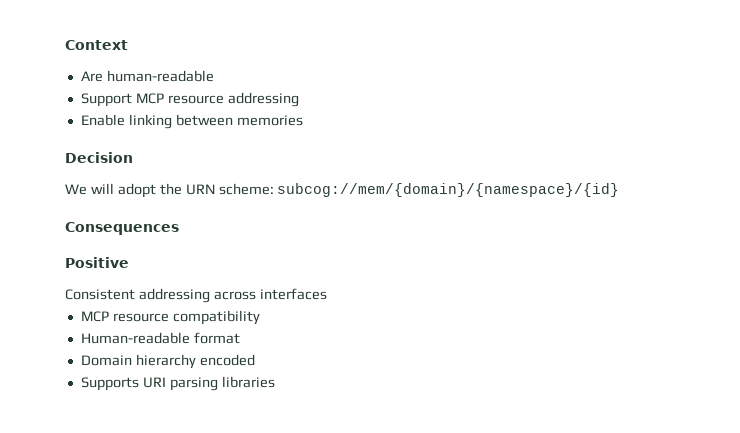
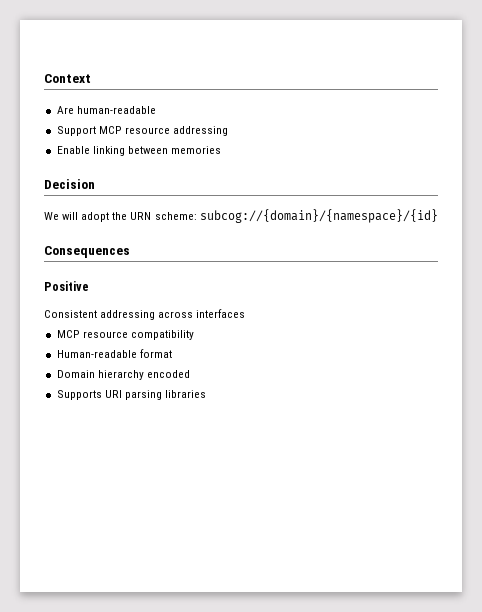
[277,183,620,197] subcog://mem/{domain}/{namespace}/{id} -> [199,209,438,223] subcog://{domain}/{namespace}/{id}

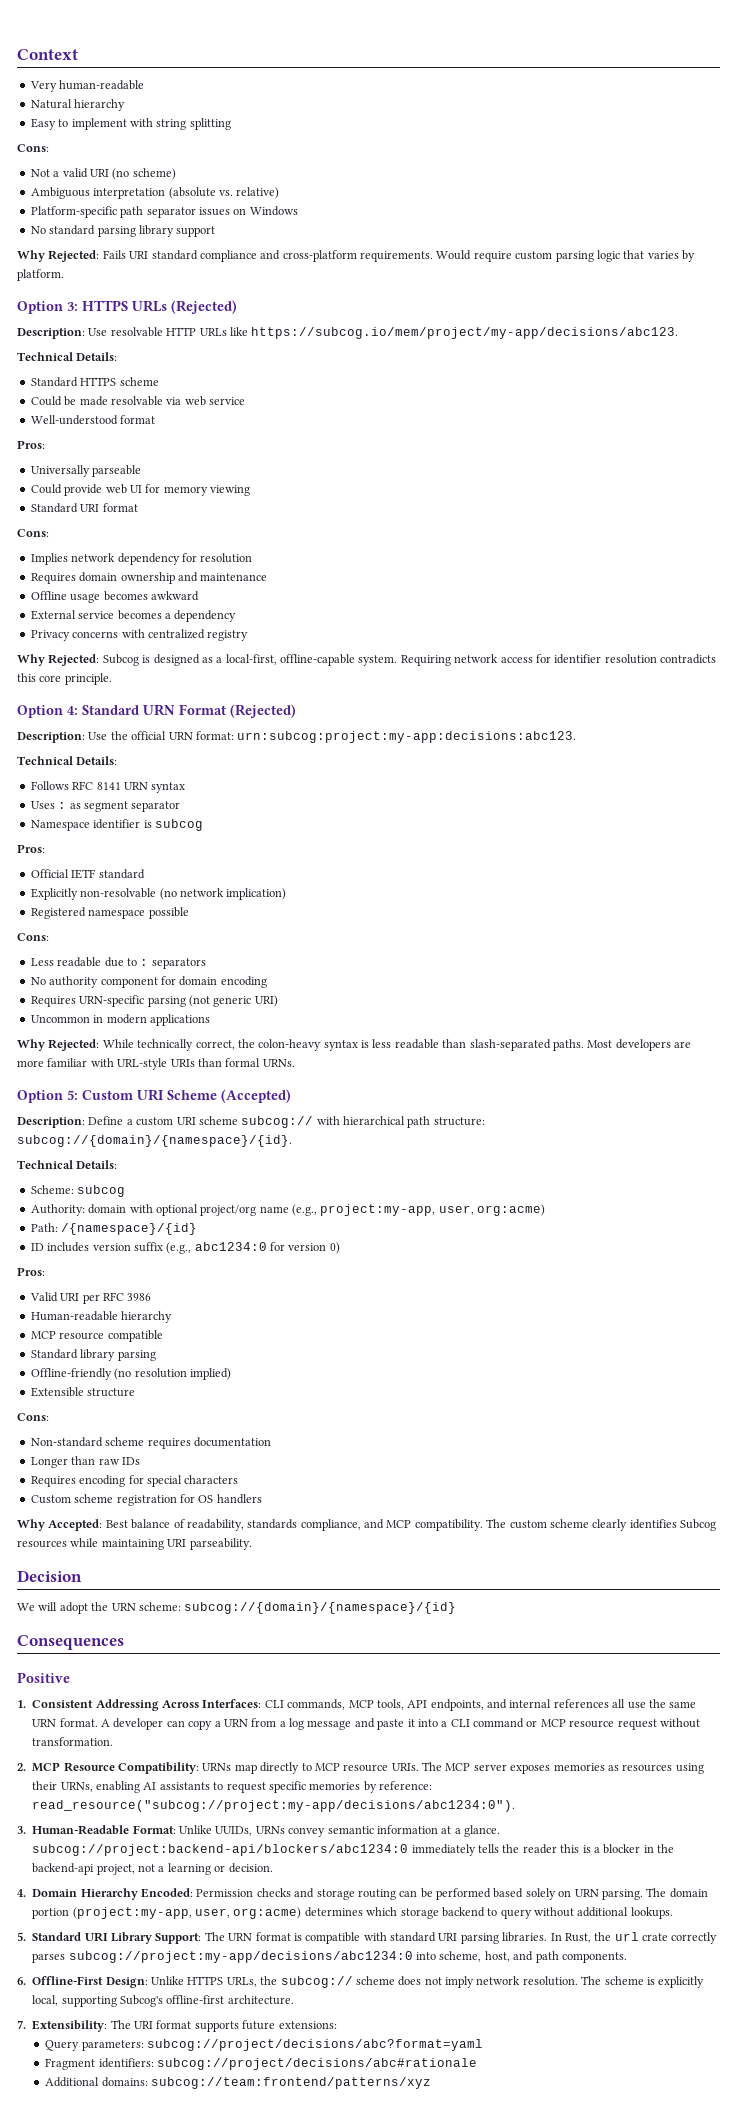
[56,106,74,114] Are -> [29,81,57,92] Very
[56,126,228,136] [56,146,221,156] Support MCP resource addressing // Enable linking between memories -> [30,99,126,111] [30,118,231,130] [17,144,49,152] [30,168,176,180] [30,187,280,199] [30,206,298,218] [30,225,216,237] [17,250,695,262] [17,269,64,281] [17,300,237,314] [17,327,679,339] [17,352,118,361] [30,377,159,387] [30,396,245,406] [30,415,156,425] [17,440,45,449] [30,465,142,477] [30,484,250,496] [30,503,138,513] [17,529,49,537] [30,553,253,565] [30,572,268,584] [30,591,199,603] [30,610,237,622] [30,629,249,641] [17,654,716,666] [17,673,112,685] [17,704,296,718] [17,731,577,743] [17,756,118,765] [30,781,186,793] [30,801,181,812] [30,819,203,831] [17,844,45,853] [30,869,145,879] [30,888,287,900] [30,907,189,919] [17,933,49,941] [30,957,206,969] [30,976,267,988] [30,995,278,1007] [30,1014,210,1026] [17,1039,691,1051] [17,1058,295,1070] [17,1089,291,1103] [17,1116,485,1128] [17,1135,292,1147] [17,1160,118,1169] [30,1185,126,1197] [30,1204,546,1216] [30,1223,198,1235] [30,1242,340,1254] [17,1267,45,1276] [29,1292,152,1304] [30,1311,173,1323] [30,1330,163,1342] [30,1349,156,1361] [30,1368,231,1380] [30,1387,136,1397] [17,1413,49,1421] [30,1437,271,1449] [30,1456,140,1468] [30,1475,239,1487] [30,1494,262,1506] [17,1519,716,1531] [17,1538,252,1550] Natural hierarchy // Easy to implement with string splitting // Cons: // Not a valid URI (no scheme) // Ambiguous interpretation (absolute vs. relative) // Platform-specific path separator issues on Windows // No standard parsing library support // Why Rejected: Fails URI standard compliance and cross-platform requirements. Would require custom parsing logic that varies by platform. // Option 3: HTTPS URLs (Rejected) // Description: Use resolvable HTTP URLs like https://subcog.io/mem/project/my-app/decisions/abc123. // Technical Details: // Standard HTTPS scheme // Could be made resolvable via web service // Well-understood format // Pros: // Universally parseable // Could provide web UI for memory viewing // Standard URI format // Cons: // Implies network dependency for resolution // Requires domain ownership and maintenance // Offline usage becomes awkward // External service becomes a dependency // Privacy concerns with centralized registry // Why Rejected: Subcog is designed as a local-first, offline-capable system. Requiring network access for identifier resolution contradicts this core principle. // Option 4: Standard URN Format (Rejected) // Description: Use the official URN format: urn:subcog:project:my-app:decisions:abc123. // Technical Details: // Follows RFC 8141 URN syntax // Uses : as segment separator // Namespace identifier is subcog // Pros: // Official IETF standard // Explicitly non-resolvable (no network implication) // Registered namespace possible // Cons: // Less readable due to : separators // No authority component for domain encoding // Requires URN-specific parsing (not generic URI) // Uncommon in modern applications // Why Rejected: While technically correct, the colon-heavy syntax is less readable than slash-separated paths. Most developers are more familiar with URL-style URIs than formal URNs. // Option 5: Custom URI Scheme (Accepted) // Description: Define a custom URI scheme subcog:// with hierarchical path structure: subcog://{domain}/{namespace}/{id}. // Technical Details: // Scheme: subcog // Authority: domain with optional project/org name (e.g., project:my-app, user, org:acme) // Path: /{namespace}/{id} // ID includes version suffix (e.g., abc1234:0 for version 0) // Pros: // Valid URI per RFC 3986 // Human-readable hierarchy // MCP resource compatible // Standard library parsing // Offline-friendly (no resolution implied) // Extensible structure // Cons: // Non-standard scheme requires documentation // Longer than raw IDs // Requires encoding for special characters // Custom scheme registration for OS handlers // Why Accepted: Best balance of readability, standards compliance, and MCP compatibility. The custom scheme clearly identifies Subcog resources while maintaining URI parseability.
[44,309,246,320] [56,330,194,340] [56,349,172,358] [56,370,190,380] [56,390,206,400] Consistent addressing across interfaces // MCP resource compatibility // Human-readable format // Domain hierarchy encoded // Supports URI parsing libraries -> [17,1699,697,1711] [32,1718,700,1730] [32,1737,114,1746] [17,1762,704,1774] [32,1781,432,1793] [32,1800,516,1812] [17,1825,500,1837] [32,1844,674,1856] [32,1863,273,1875] [17,1888,708,1900] [32,1907,673,1919] [17,1932,718,1944] [32,1951,627,1963] [17,1976,705,1988] [32,1995,294,2007] [17,2020,337,2032] [45,2039,483,2051] [45,2058,477,2070] [45,2077,431,2089] 1. Consistent Addressing Across Interfaces: CLI commands, MCP tools, API endpoints, and internal references all use the same URN format. A developer can copy a URN from a log message and paste it into a CLI command or MCP resource request without transformation. // 2. MCP Resource Compatibility: URNs map directly to MCP resource URIs. The MCP server exposes memories as resources using their URNs, enabling AI assistants to request specific memories by reference: read_resource("subcog://project:my-app/decisions/abc1234:0"). // 3. Human-Readable Format: Unlike UUIDs, URNs convey semantic information at a glance. subcog://project:backend-api/blockers/abc1234:0 immediately tells the reader this is a blocker in the backend-api project, not a learning or decision. // 4. Domain Hierarchy Encoded: Permission checks and storage routing can be performed based solely on URN parsing. The domain portion (project:my-app, user, org:acme) determines which storage backend to query without additional lookups. // 5. Standard URI Library Support: The URN format is compatible with standard URI parsing libraries. In Rust, the url crate correctly parses subcog://project:my-app/decisions/abc1234:0 into scheme, host, and path components. // 6. Offline-First Design: Unlike HTTPS URLs, the subcog:// scheme does not imply network resolution. The scheme is explicitly local, supporting Subcog's offline-first architecture. // 7. Extensibility: The URI format supports future extensions: // Query parameters: subcog://project/decisions/abc?format=yaml // Fragment identifiers: subcog://project/decisions/abc#rationale // Additional domains: subcog://team:frontend/patterns/xyz

